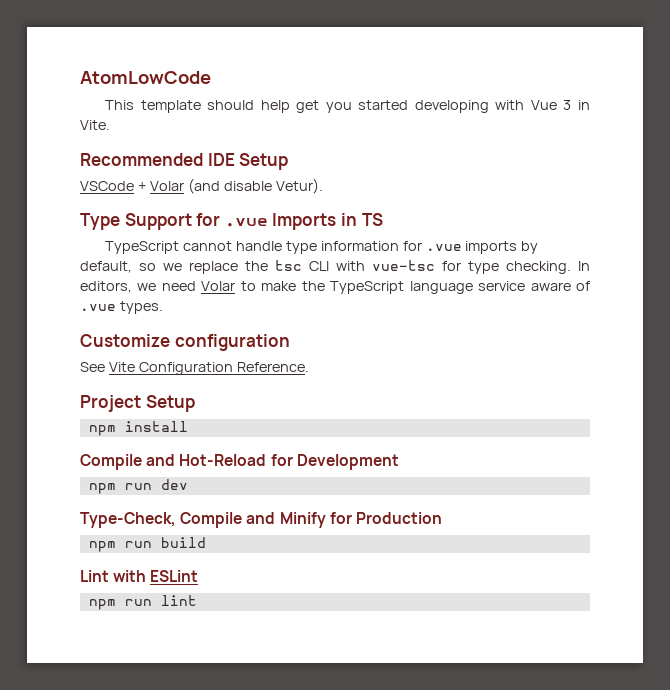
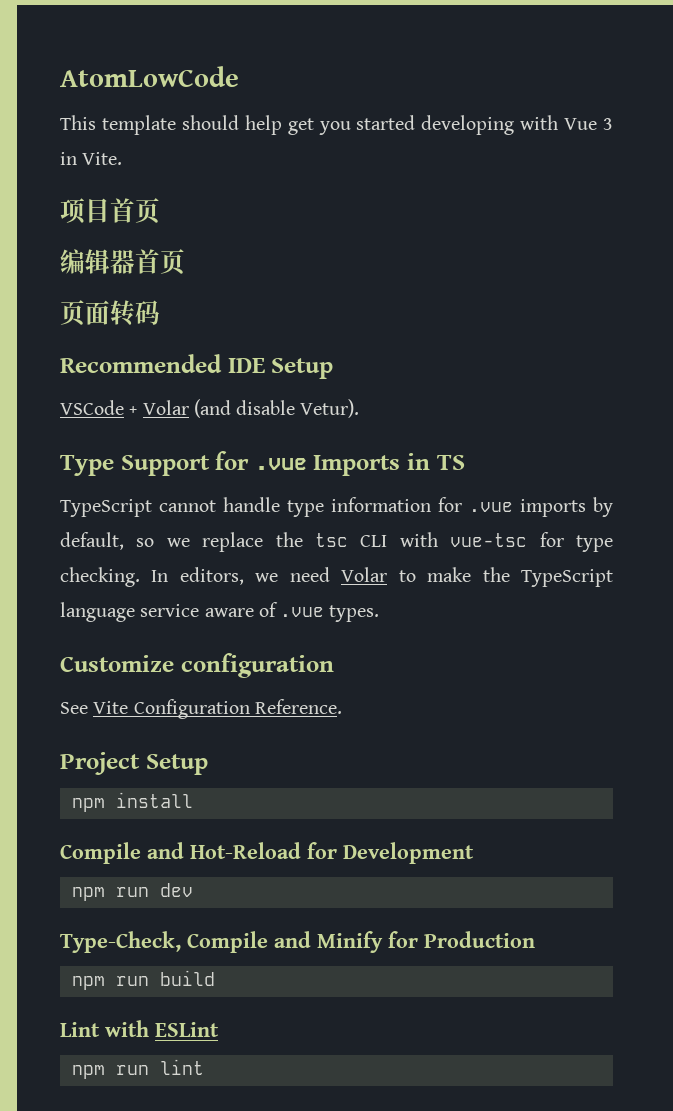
(110, 125) none -> [60,198,160,224] [60,249,185,275] [60,300,160,326] // 项目首页 // 编辑器首页 // 页面转码

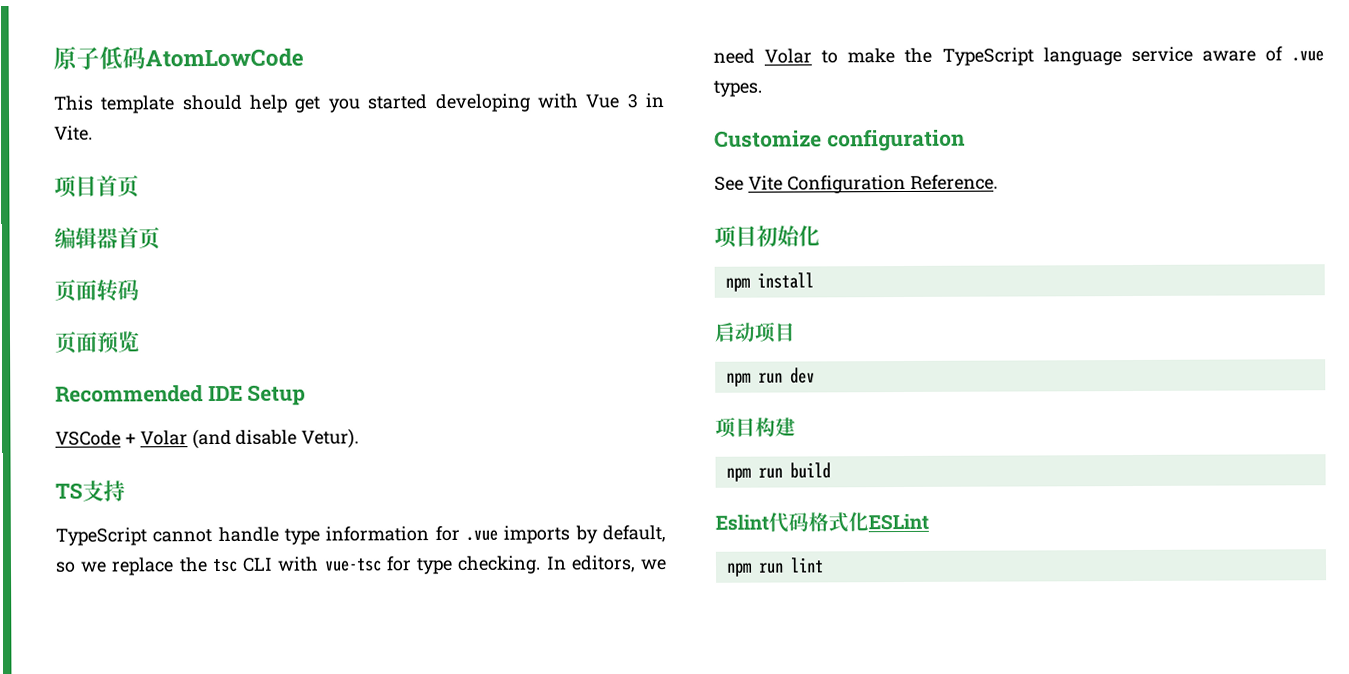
(60, 76) none -> [53,46,146,70] 原子低码
(160, 312) none -> [54,331,140,354] // 页面预览
[60,451,431,476] Type Support for .vue Imports in -> (360, 438) none
(465, 462) none -> [82,480,125,502] 支持
[60,752,208,775] Project Setup -> [714,225,820,248] 项目初始化
[60,842,474,864] [71,883,193,901] [60,931,535,953] Compile and Hot-Reload for Development // npm run dev // Type-Check, Compile and Minify for Production -> [714,322,796,343] [725,367,815,387] [715,417,796,438] 启动项目 // npm run dev // 项目构建
[60,1020,149,1037] Lint with -> [715,512,869,533] Eslint代码格式化

